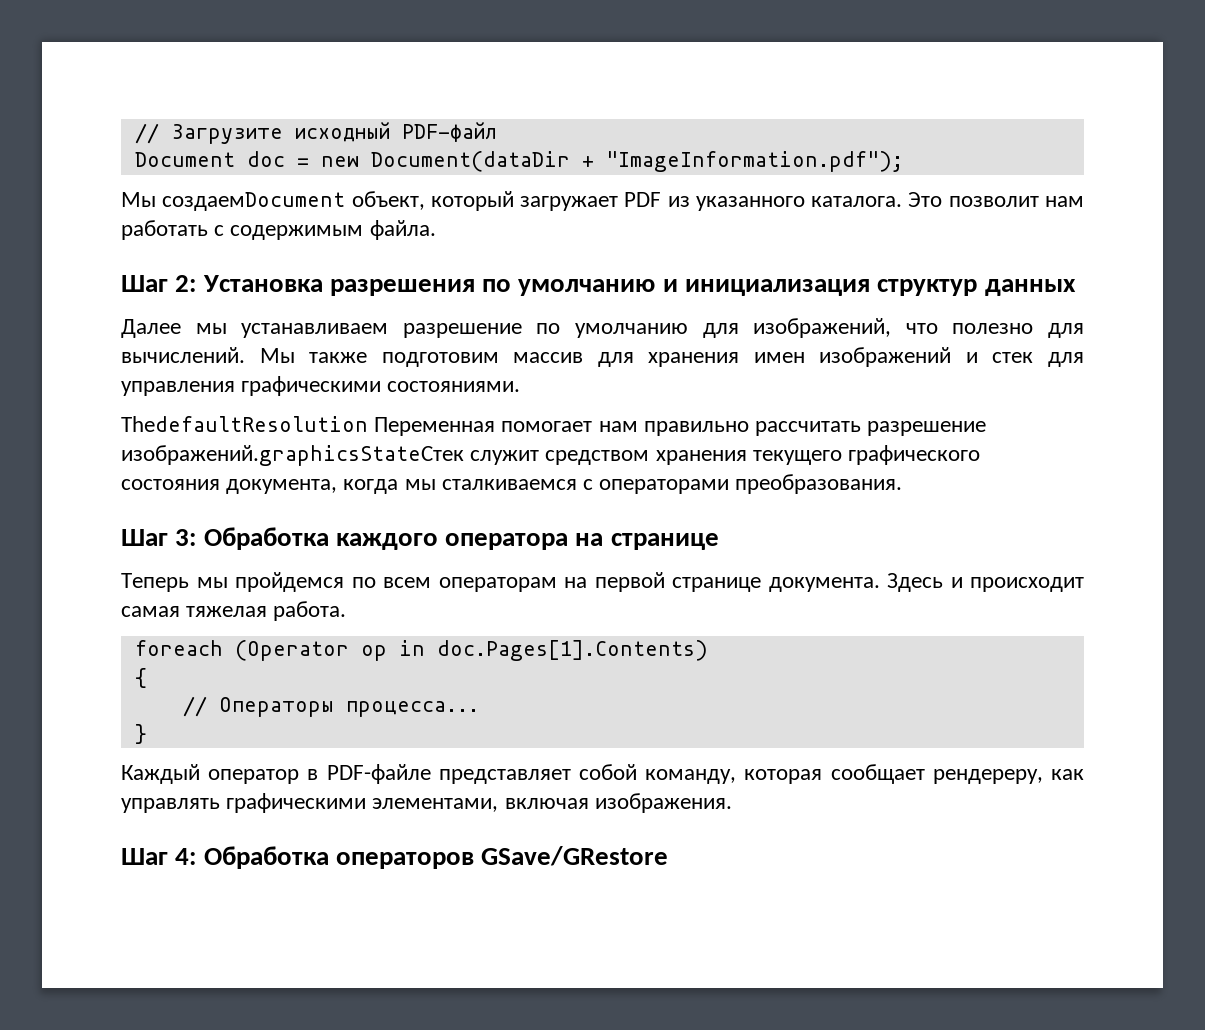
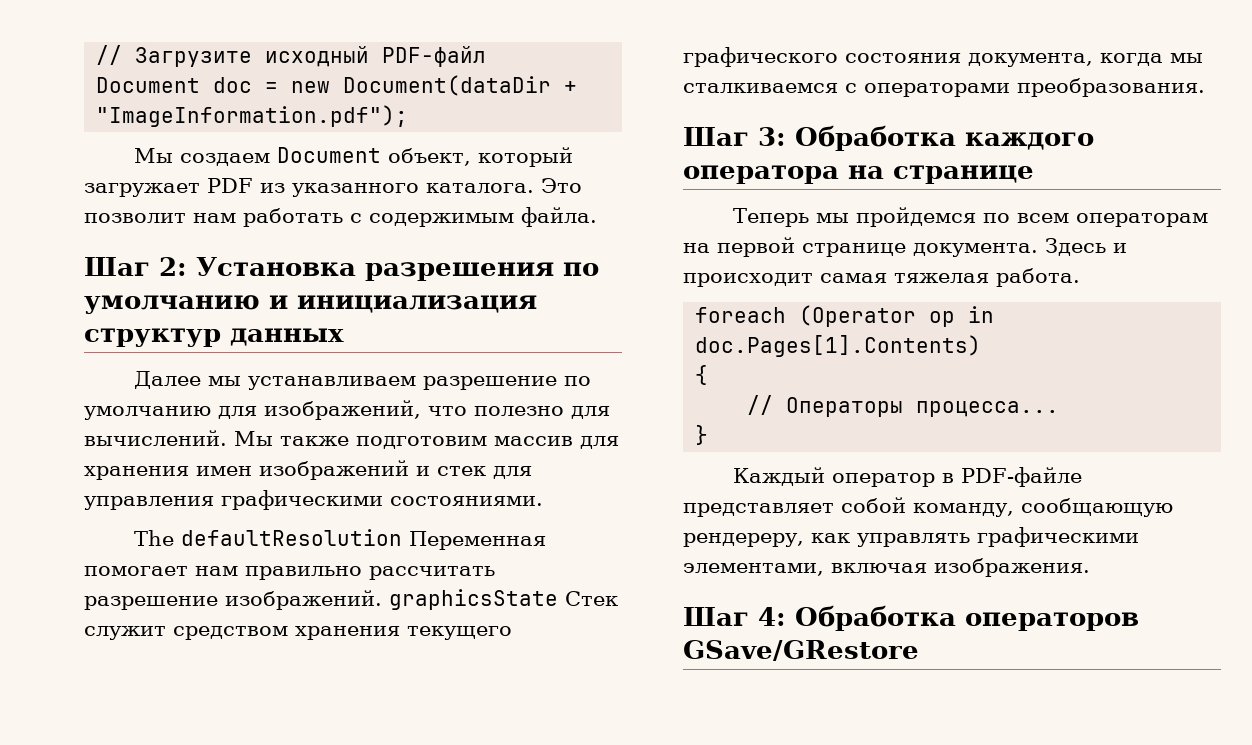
[162,192,346,211] создаемDocument -> [180,147,382,166] создаем Document
[121,416,368,432] ThedefaultResolution -> [134,529,403,546] The defaultResolution
[121,445,464,466] изображений.graphicsStateСтек -> [225,589,618,610] изображений. graphicsState Стек
[744,764,925,784] которая сообщает -> [1021,498,1173,517] сообщающую

